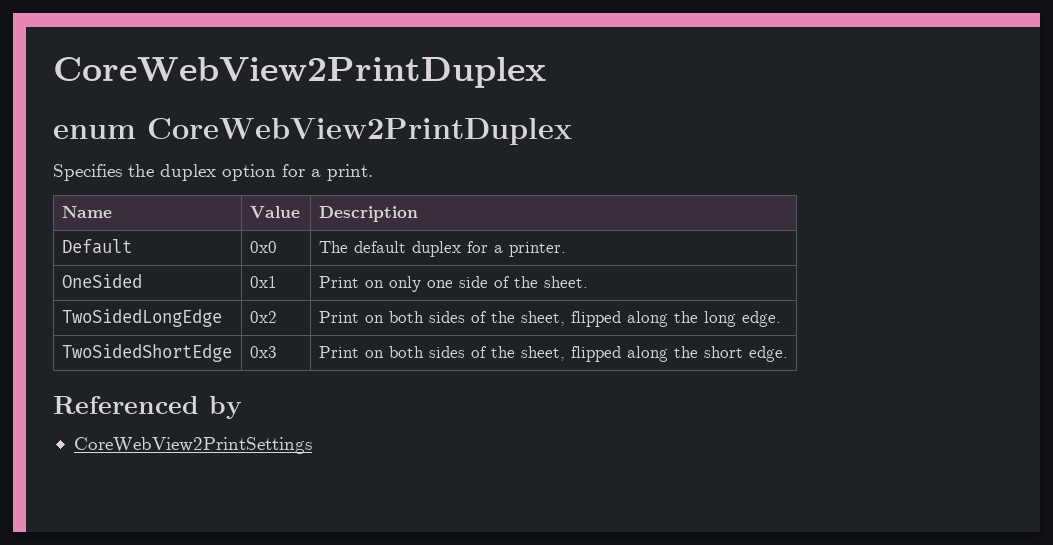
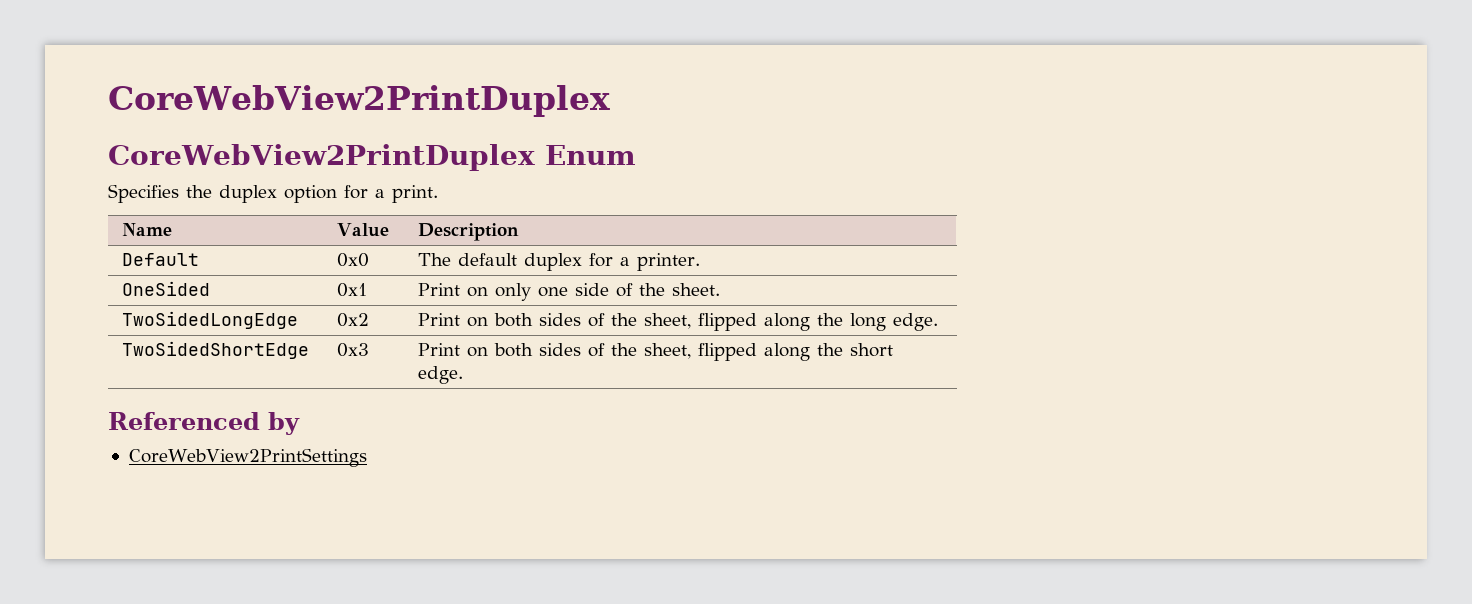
[53,57,546,88] [53,118,572,145] CoreWebView2PrintDuplex // enum CoreWebView2PrintDuplex -> [108,85,610,117] [108,144,636,171] CoreWebView2PrintDuplex // CoreWebView2PrintDuplex Enum

